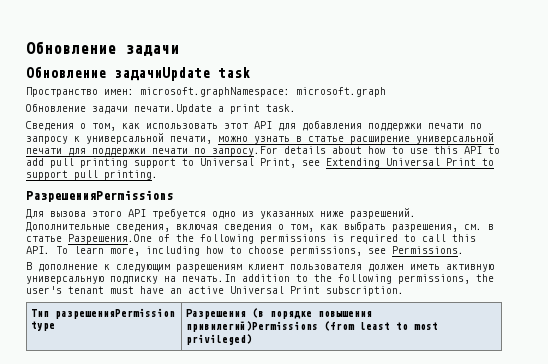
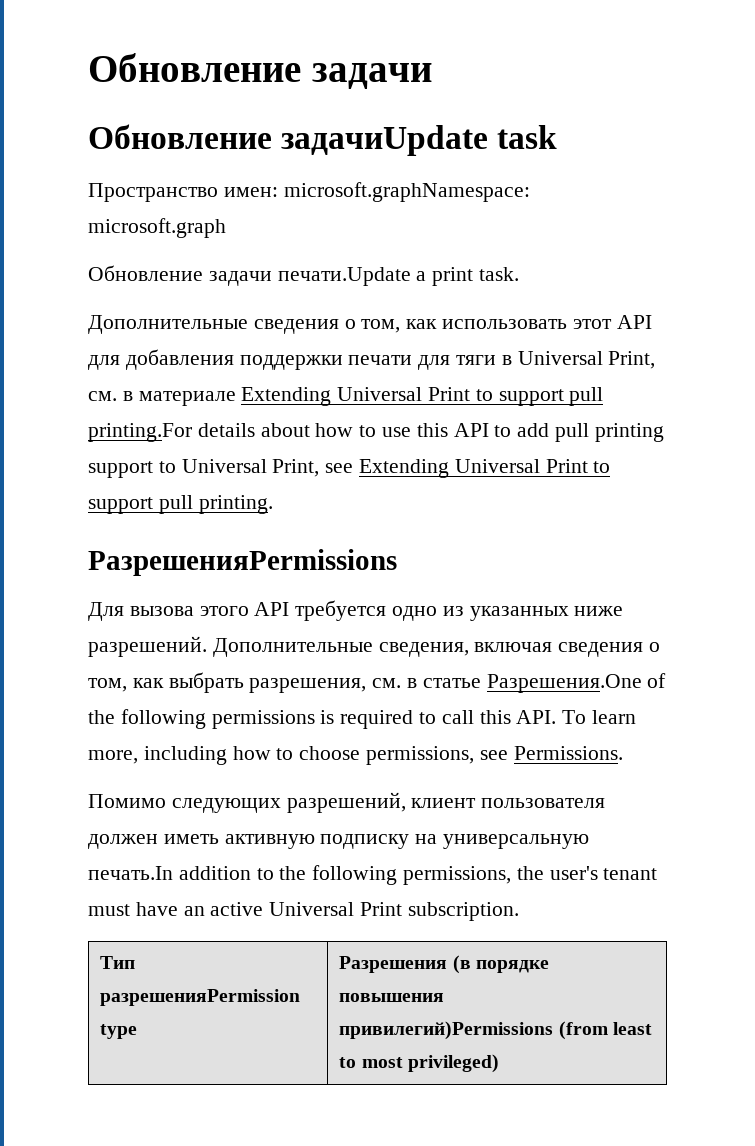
[26,121,74,131] Сведения -> [88,315,339,334] Дополнительные сведения
[470,123,482,129] [26,133,494,144] [26,146,278,156] по запросу к универсальной печати, можно узнать в статье расширение универсальной печати для поддержки печати по запросу.For -> [418,351,656,370] [88,387,604,406] [88,423,192,442] для тяги в Universal Print, см. в материале Extending Universal Print to support pull printing.For
[26,262,242,272] В дополнение к следующим разрешениям -> [88,792,406,813] Помимо следующих разрешений,
[26,276,104,284] универсальную -> (315, 841) none
(176, 279) none -> [443,834,590,849] универсальную

